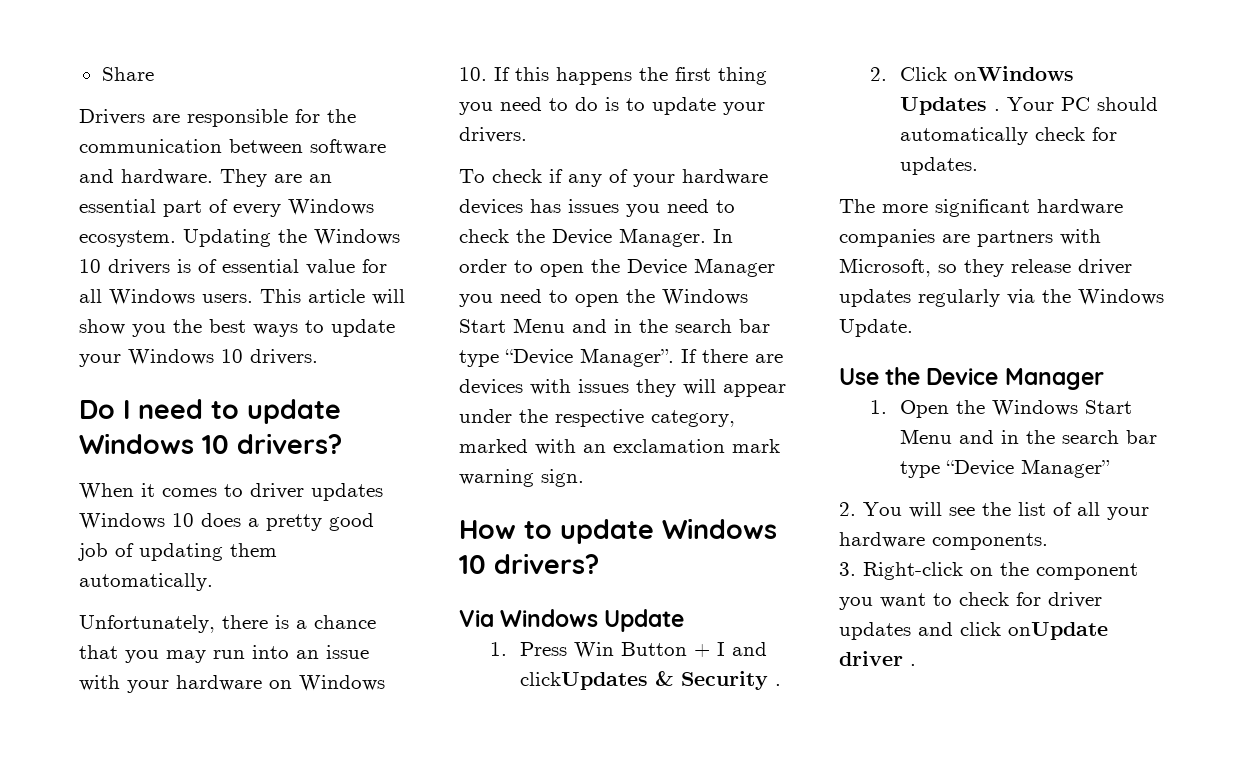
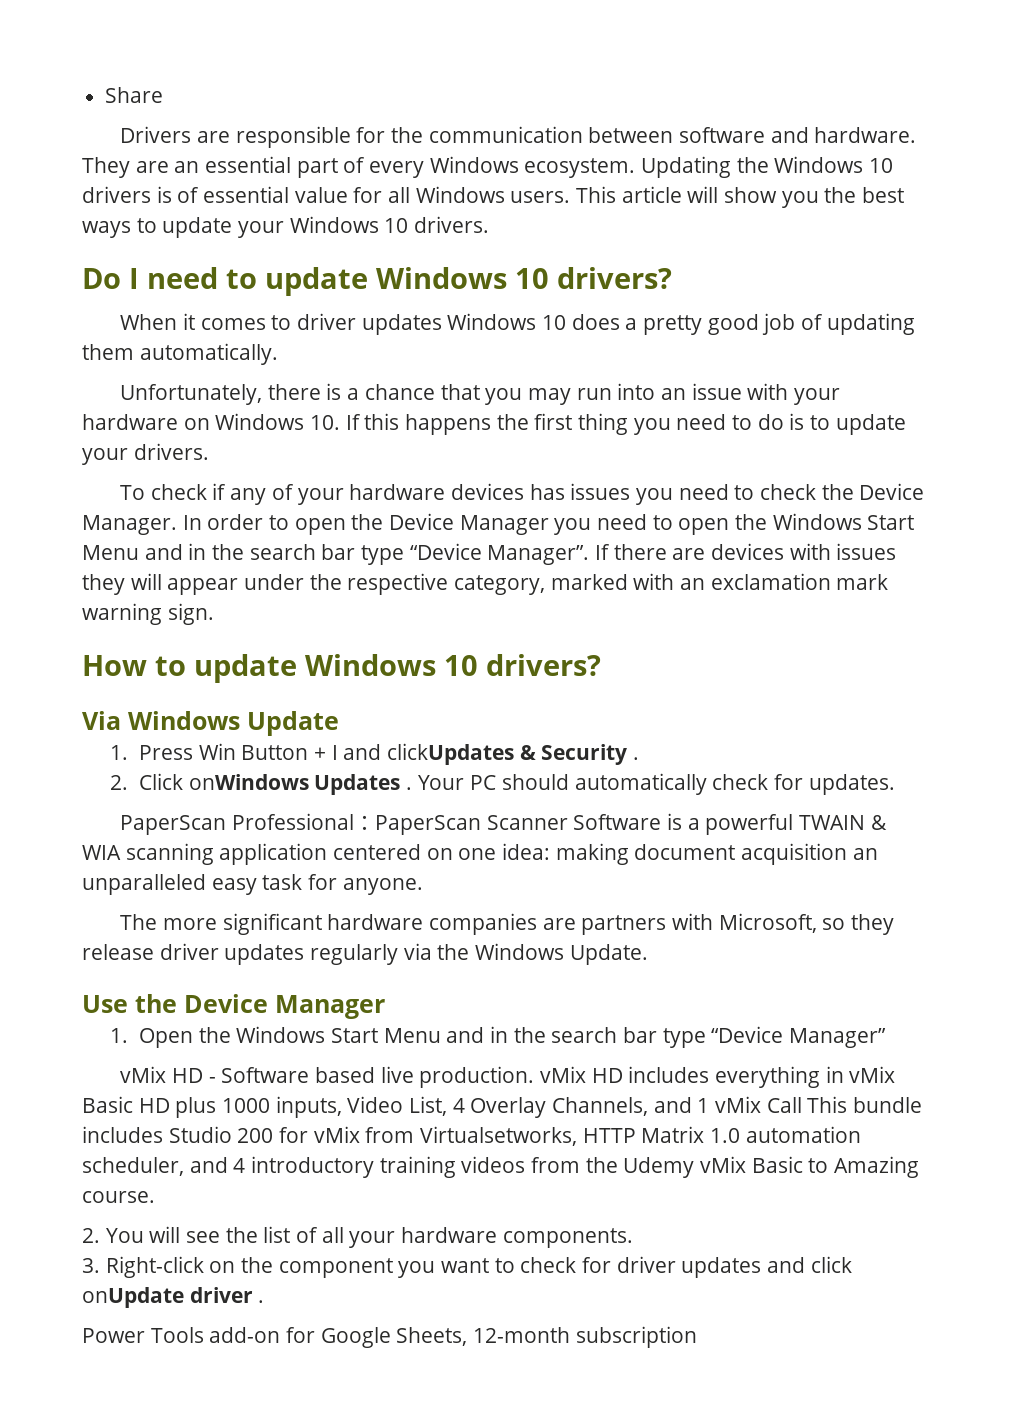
(979, 166) none -> [120,813,887,835] [82,843,878,865] [82,874,423,895] // PaperScan Professional：PaperScan Scanner Software is a powerful TWAIN & WIA scanning application centered on one idea: making document acquisition an unparalleled easy task for anyone.
(1111, 468) none -> [120,1066,896,1088] [82,1096,923,1118] [82,1126,861,1146] [82,1156,920,1178] [82,1191,155,1203] // vMix HD - Software based live production. vMix HD includes everything in vMix Basic HD plus 1000 inputs, Video List, 4 Overlay Channels, and 1 vMix Call This bundle includes Studio 200 for vMix from Virtualsetworks, HTTP Matrix 1.0 automation scheduler, and 4 introductory training videos from the Udemy vMix Basic to Amazing course.
(916, 665) none -> [82,1326,697,1348] // Power Tools add-on for Google Sheets, 12-month subscription

